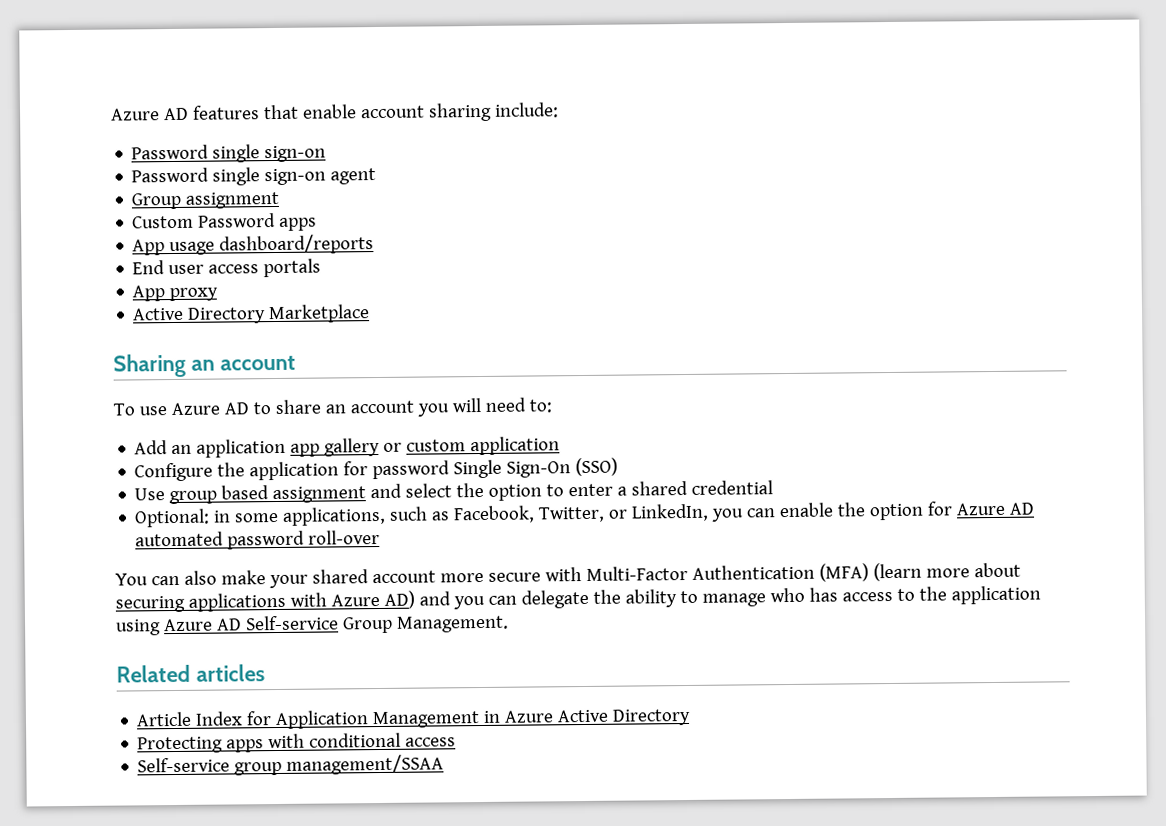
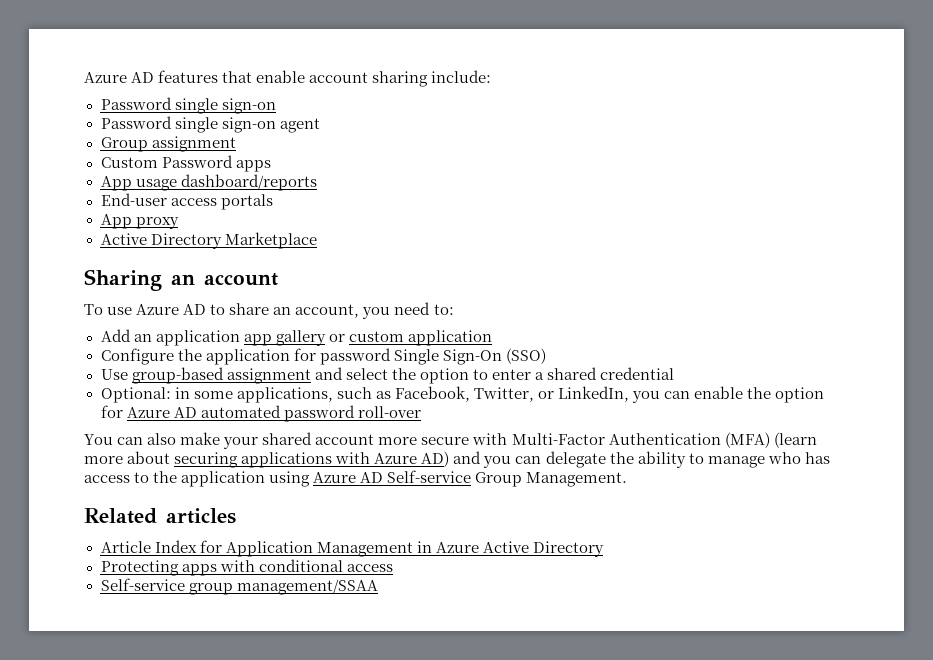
[132,260,205,275] End user -> [100,193,167,206] End-user
[349,397,481,417] account you will -> [295,304,391,319] account, you
[169,485,270,505] group based -> [131,367,224,384] group-based

